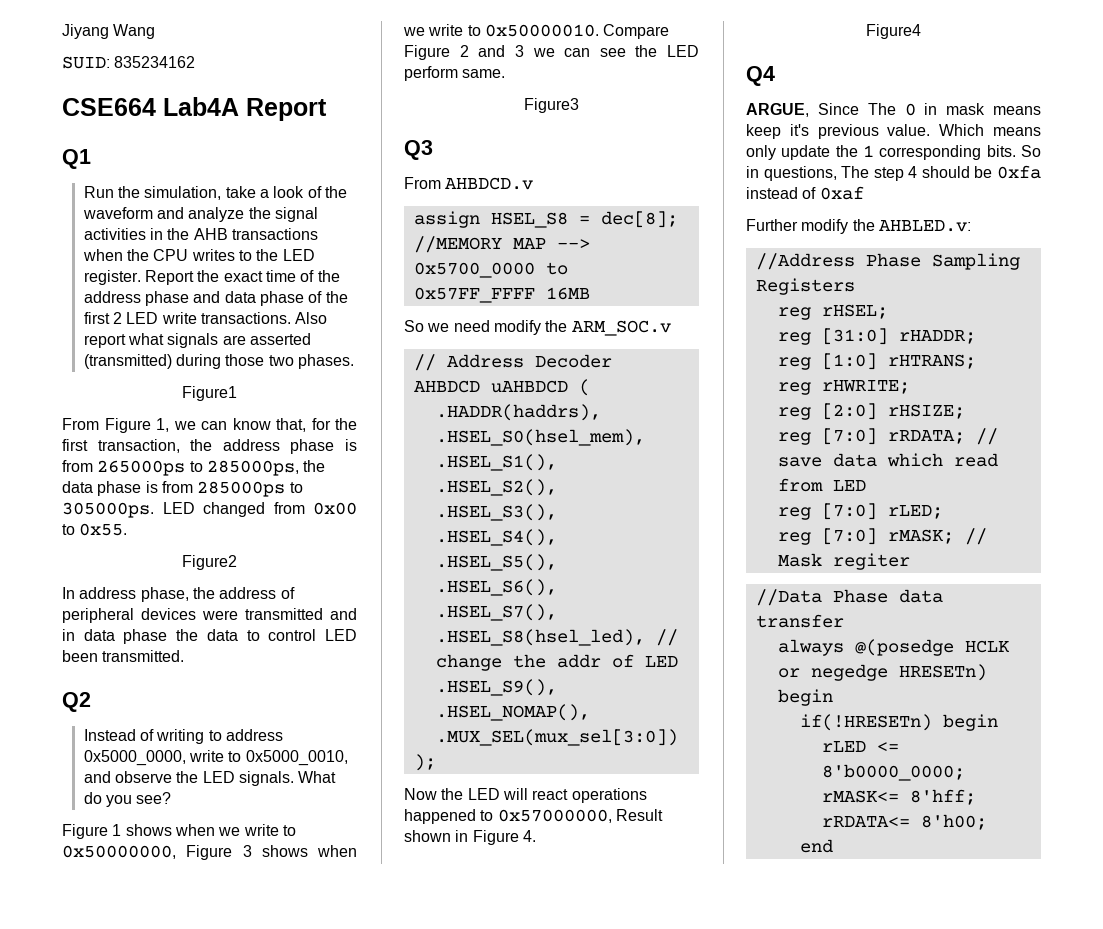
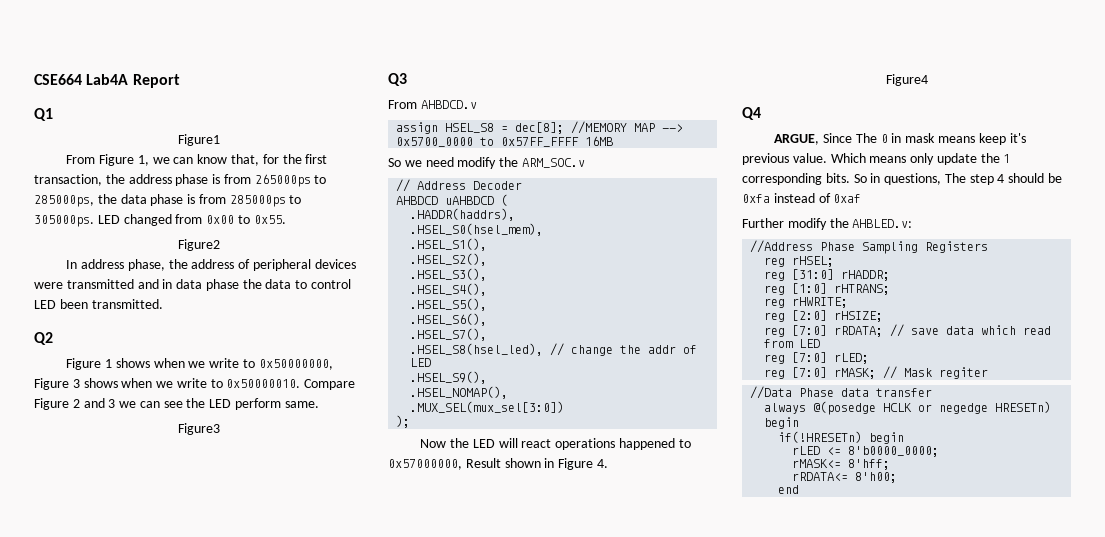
[62,24,156,39] [62,56,196,69] Jiyang Wang // SUID: 835234162 // -> (34, 79) none
[83,186,347,200] [82,207,318,222] [83,228,318,240] [82,249,315,261] [83,270,340,285] [83,291,348,306] [83,312,328,324] [83,333,311,348] [83,354,354,369] // Run the simulation, take a look of the waveform and analyze the signal activities in the AHB transactions when the CPU writes to the LED register. Report the exact time of the address phase and data phase of the first 2 LED write transactions. Also report what signals are asserted (transmitted) during those two phases. -> (53, 114) none
[83,729,283,744] [83,750,348,766] [83,771,337,786] [83,792,172,807] // Instead of writing to address 0x5000_0000, write to 0x5000_0010, and observe the LED signals. What do you see? -> (53, 338) none

